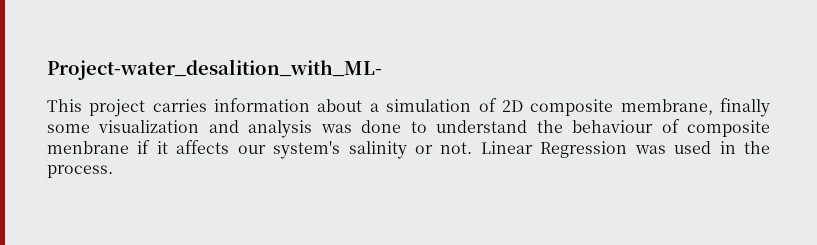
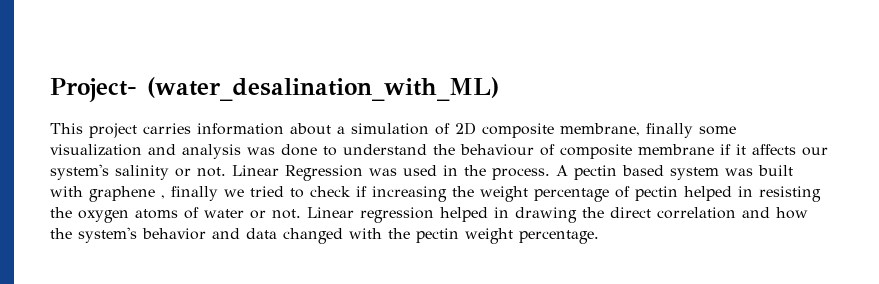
[47,59,382,80] Project-water_desalition_with_ML- -> [50,77,499,102] Project- (water_desalination_with_ML)
[47,141,129,154] menbrane -> [638,144,714,155] membrane
(113, 171) none -> [556,165,793,180] [50,186,821,202] [50,207,808,223] [50,227,599,244] A pectin based system was built with graphene , finally we tried to check if increasing the weight percentage of pectin helped in resisting the oxygen atoms of water or not. Linear regression helped in drawing the direct correlation and how the system's behavior and data changed with the pectin weight percentage.

